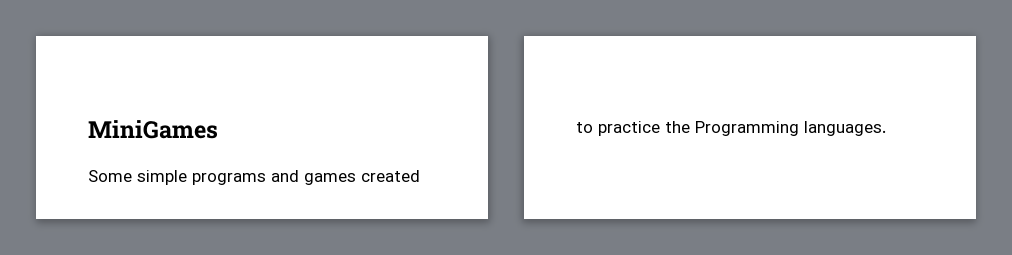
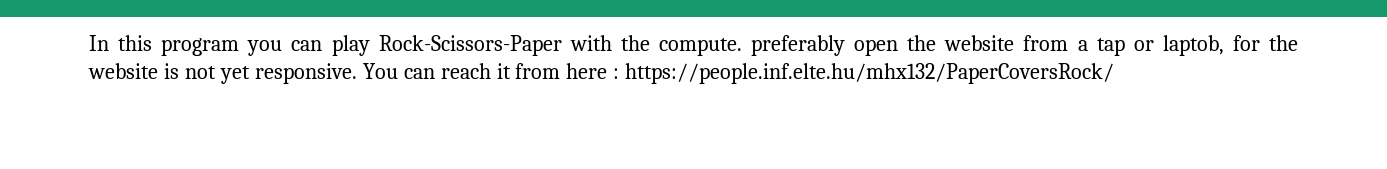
[88,120,218,139] [88,170,420,185] [576,121,886,136] MiniGames // Some simple programs and games created to practice the Programming languages. -> [89,35,1298,56] [88,63,1115,84] In this program you can play Rock-Scissors-Paper with the compute. preferably open the website from a tap or laptob, for the website is not yet responsive. You can reach it from here : https://people.inf.elte.hu/mhx132/PaperCoversRock/

